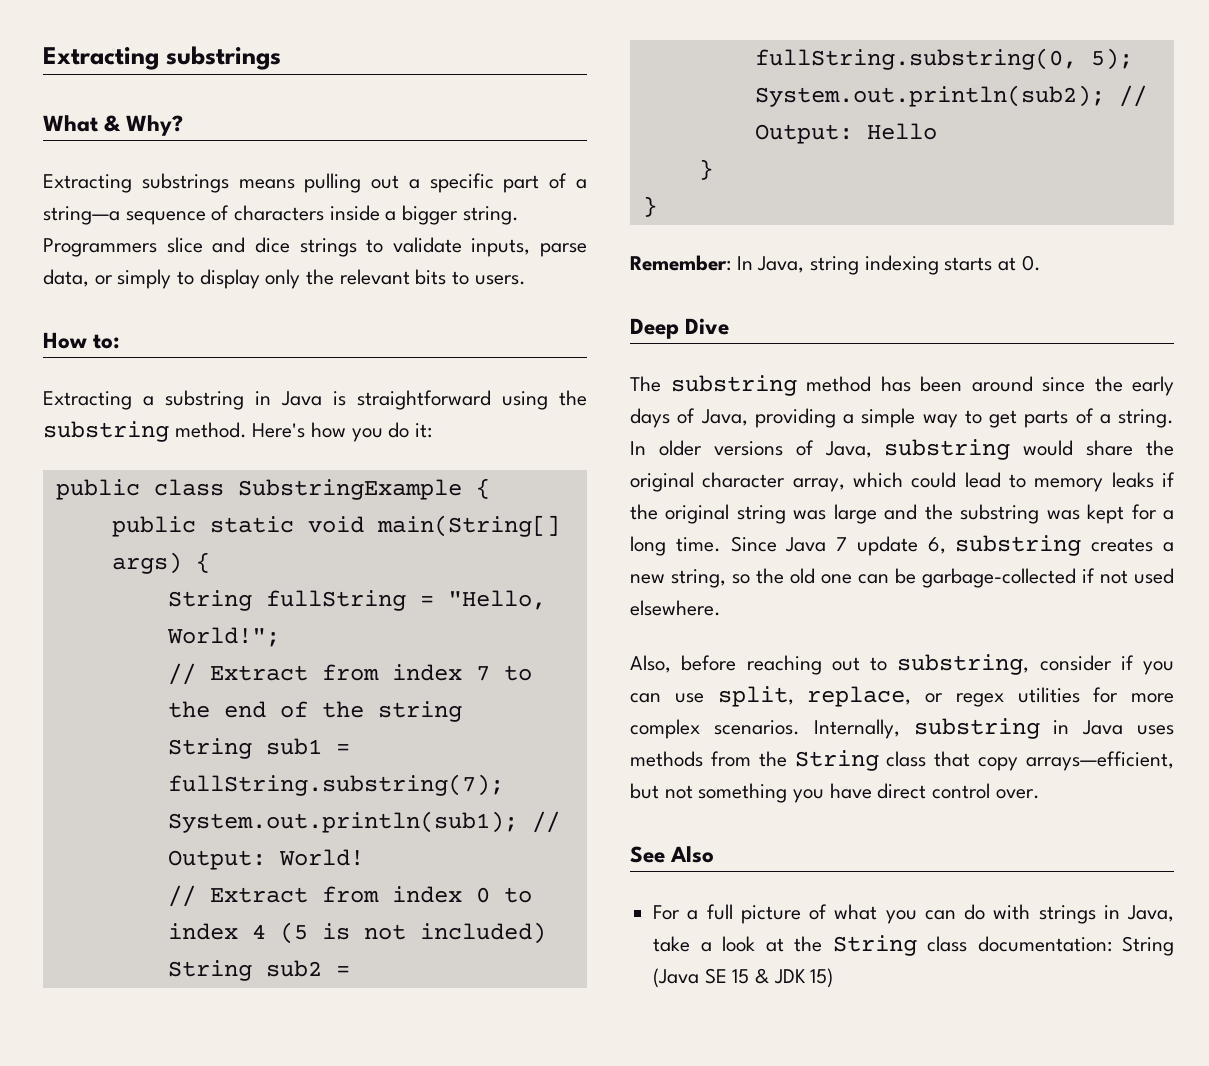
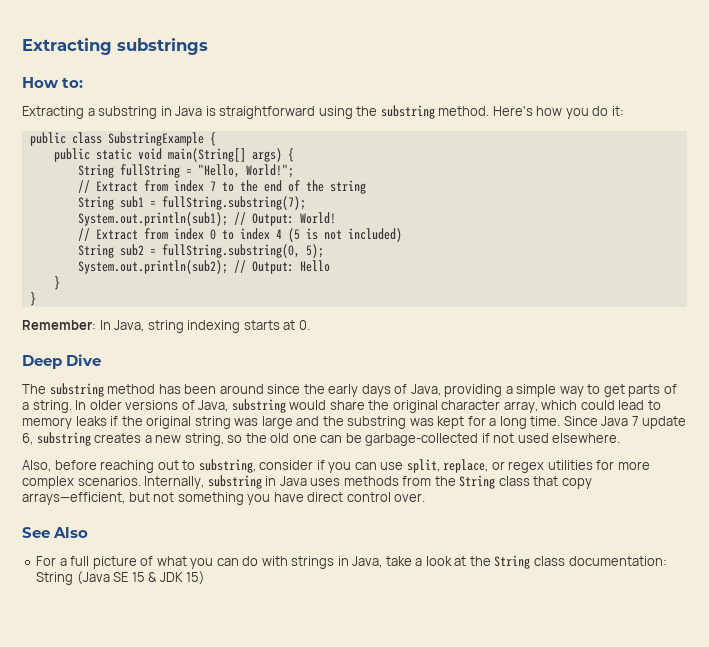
[43,46,281,70] [43,115,184,136] [43,173,587,193] [43,205,519,225] [43,237,587,257] [43,269,526,289] Extracting substrings // What & Why? // Extracting substrings means pulling out a specific part of a string—a sequence of characters inside a bigger string. Programmers slice and dice strings to validate inputs, parse data, or simply to display only the relevant bits to users. -> [22,38,208,55] Extracting substrings

